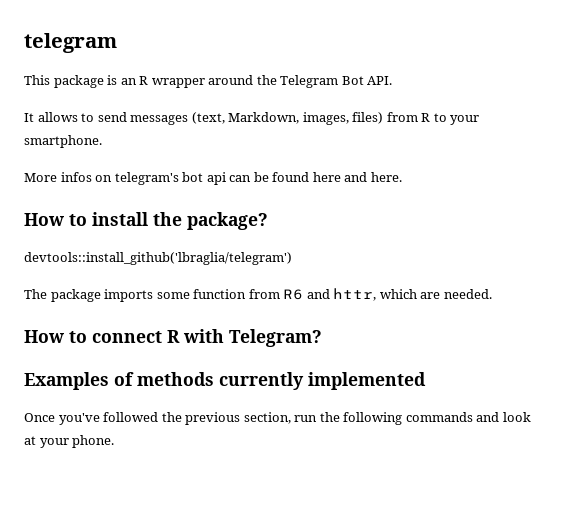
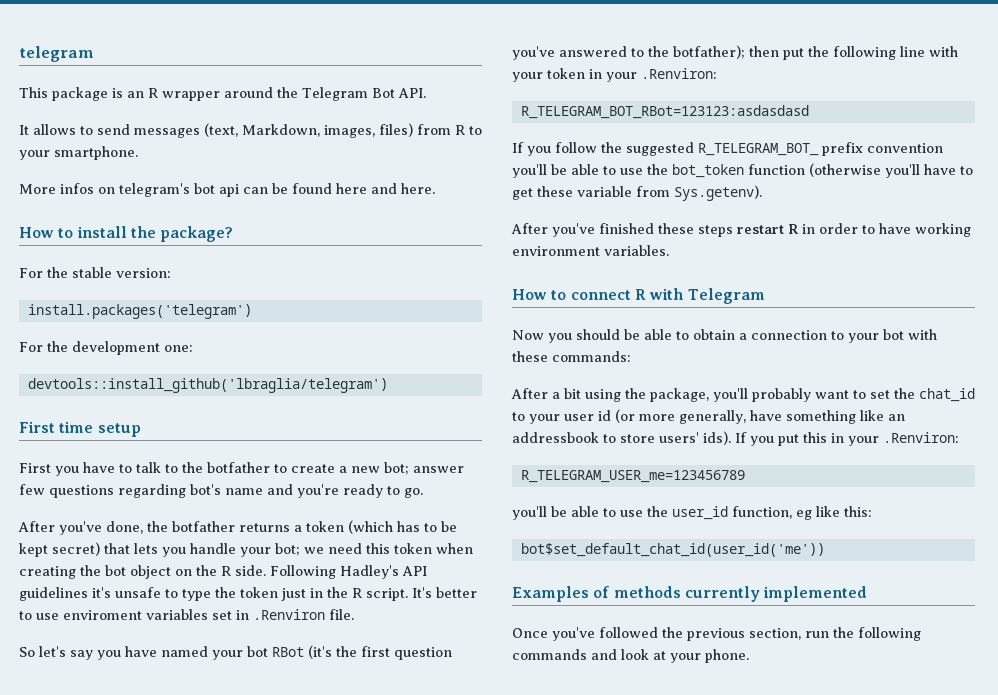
[24,252,292,265] [24,288,492,302] devtools::install_github('lbraglia/telegram') // The package imports some function from R6 and httr, which are needed. -> [19,267,171,278] [27,304,252,319] [19,341,193,355] [27,378,388,393] [19,421,141,437] [19,462,464,476] [19,484,423,498] [18,520,457,535] [19,542,473,557] [19,565,427,579] [19,587,477,601] [19,609,354,620] [19,645,452,660] [512,45,958,60] [512,68,717,82] [520,105,809,119] [512,142,943,156] [512,163,973,178] [512,185,762,201] [511,223,971,237] [512,245,669,256] For the stable version: // install.packages('telegram') // For the development one: // devtools::install_github('lbraglia/telegram') // First time setup // First you have to talk to the botfather to create a new bot; answer few questions regarding bot's name and you're ready to go. // After you've done, the botfather returns a token (which has to be kept secret) that lets you handle your bot; we need this token when creating the bot object on the R side. Following Hadley's API guidelines it's unsafe to type the token just in the R script. It's better to use enviroment variables set in .Renviron file. // So let's say you have named your bot RBot (it's the first question you've answered to the botfather); then put the following line with your token in your .Renviron: // R_TELEGRAM_BOT_RBot=123123:asdasdasd // If you follow the suggested R_TELEGRAM_BOT_ prefix convention you'll be able to use the bot_token function (otherwise you'll have to get these variable from Sys.getenv). // After you've finished these steps restart R in order to have working environment variables.
[229,329,322,347] Telegram? -> [687,288,765,304] [512,329,937,343] [512,351,631,362] [511,388,975,402] [512,409,905,424] [512,431,959,446] [520,470,745,483] [512,506,872,520] [520,543,825,557] Telegram // Now you should be able to obtain a connection to your bot with these commands: // After a bit using the package, you'll probably want to set the chat_id to your user id (or more generally, have something like an addressbook to store users' ids). If you put this in your .Renviron: // R_TELEGRAM_USER_me=123456789 // you'll be able to use the user_id function, eg like this: // bot$set_default_chat_id(user_id('me'))

